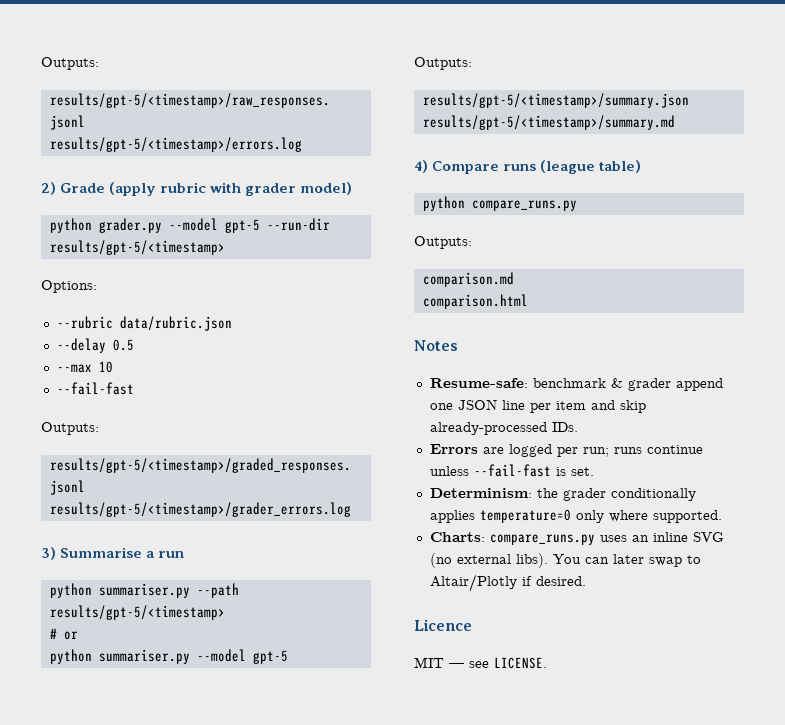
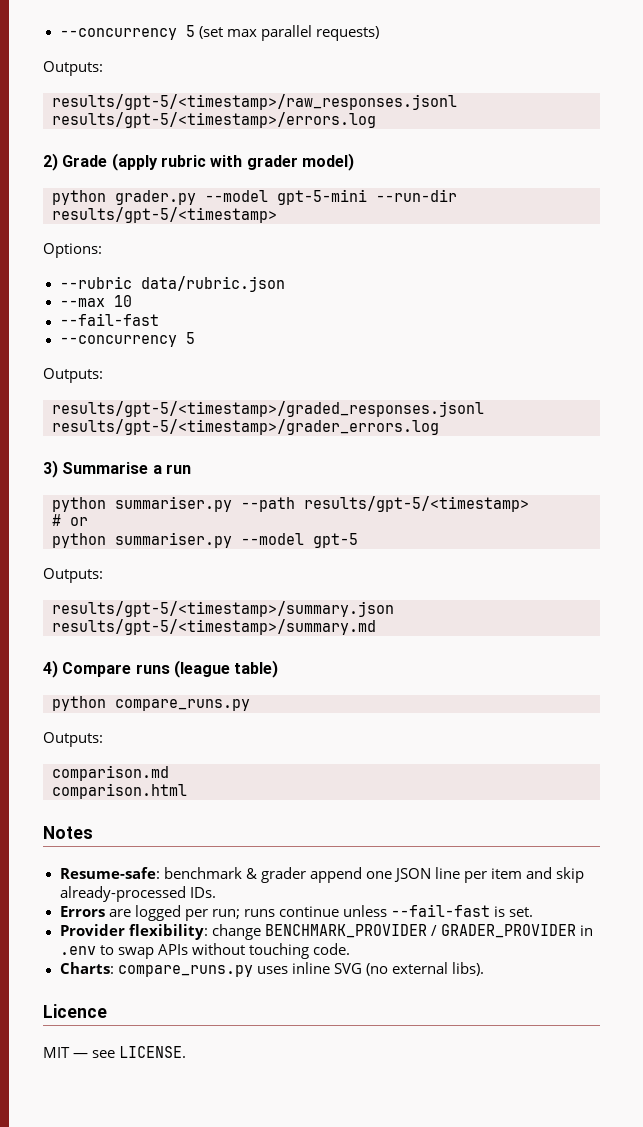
(41, 63) none -> [59,25,379,41] --concurrency 5 (set max parallel requests) //
[224,219,260,233] gpt-5 -> [277,189,367,205] gpt-5-mini
[56,338,134,353] // --delay 0.5 -> (285, 284) none
(134, 388) none -> [59,332,195,347] // --concurrency 5
[429,488,696,501] [429,509,722,523] Determinism: the grader conditionally applies temperature=0 only where supported. -> [59,924,593,940] [59,943,350,959] Provider flexibility: change BENCHMARK_PROVIDER / GRADER_PROVIDER in .env to swap APIs without touching code.
[631,535,649,542] an -> (288, 970) none
[552,554,701,567] [429,574,586,592] You can later swap to Altair/Plotly if desired. -> (484, 969) none

